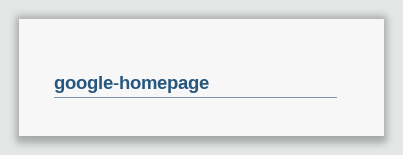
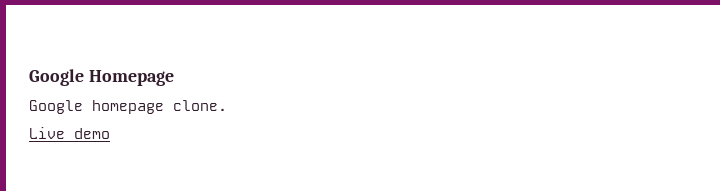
[54,76,209,93] google-homepage -> [29,69,174,86] [29,100,227,114] [29,127,110,139] Google Homepage // Google homepage clone. // Live demo

